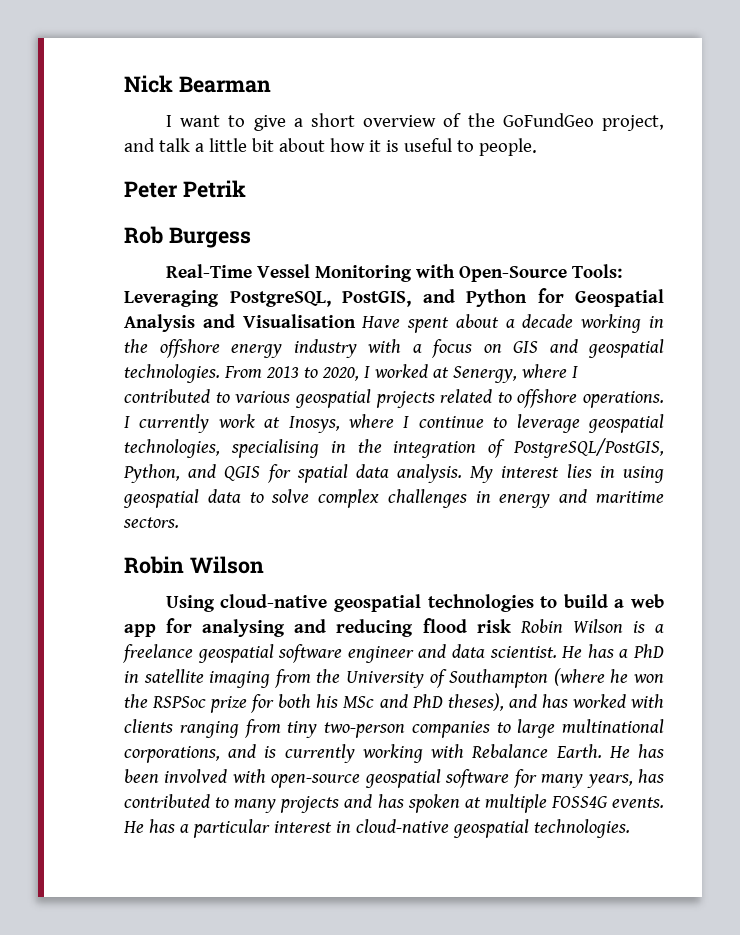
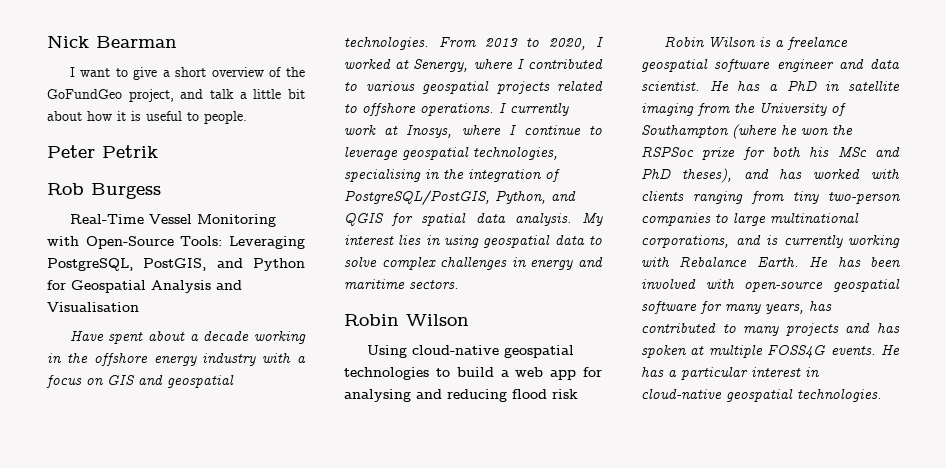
(356, 321) none -> (139, 307) //
(511, 626) none -> (578, 394) //

